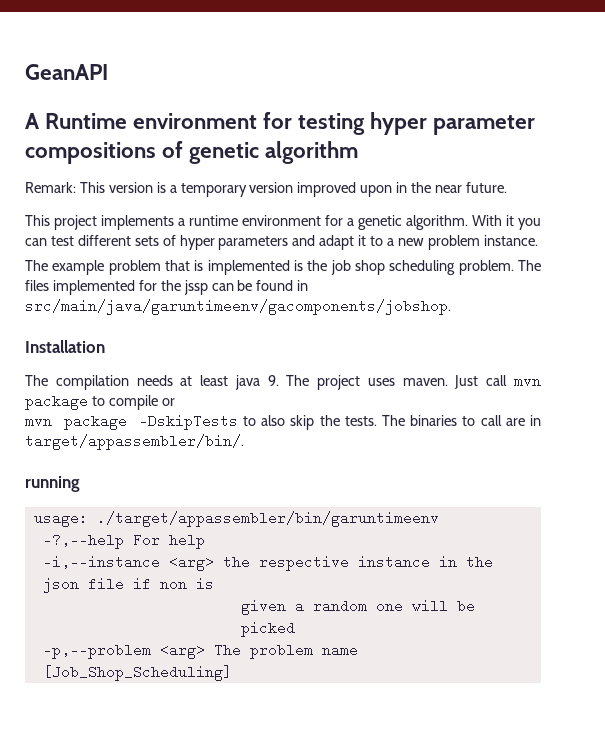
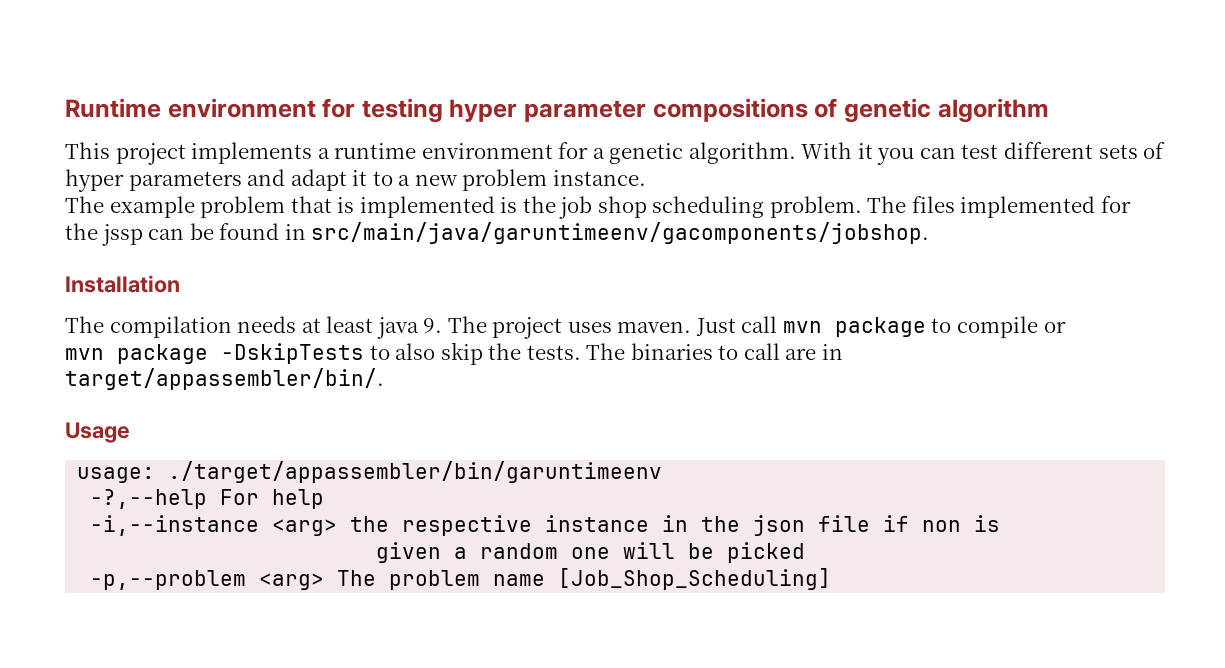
[25,64,108,80] [25,113,39,129] GeanAPI // A -> (65, 108) none
[25,182,507,197] // Remark: This version is a temporary version improved upon in the near future. -> (1049, 110) none
[25,476,80,492] running -> [65,422,130,443] Usage

